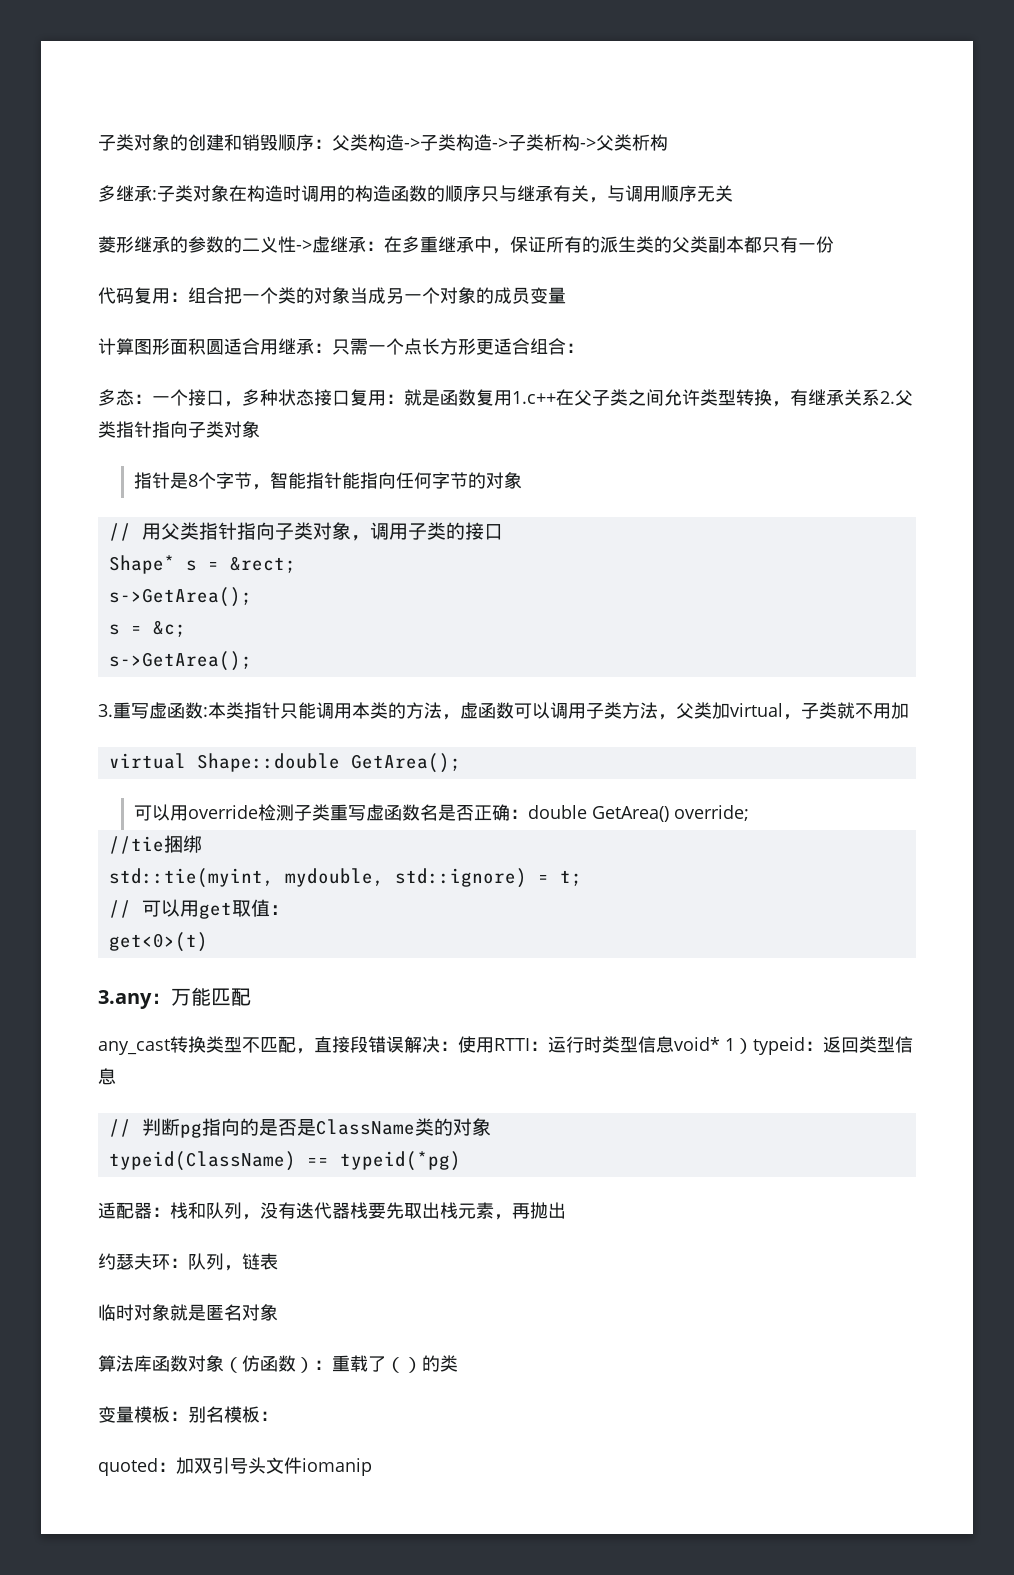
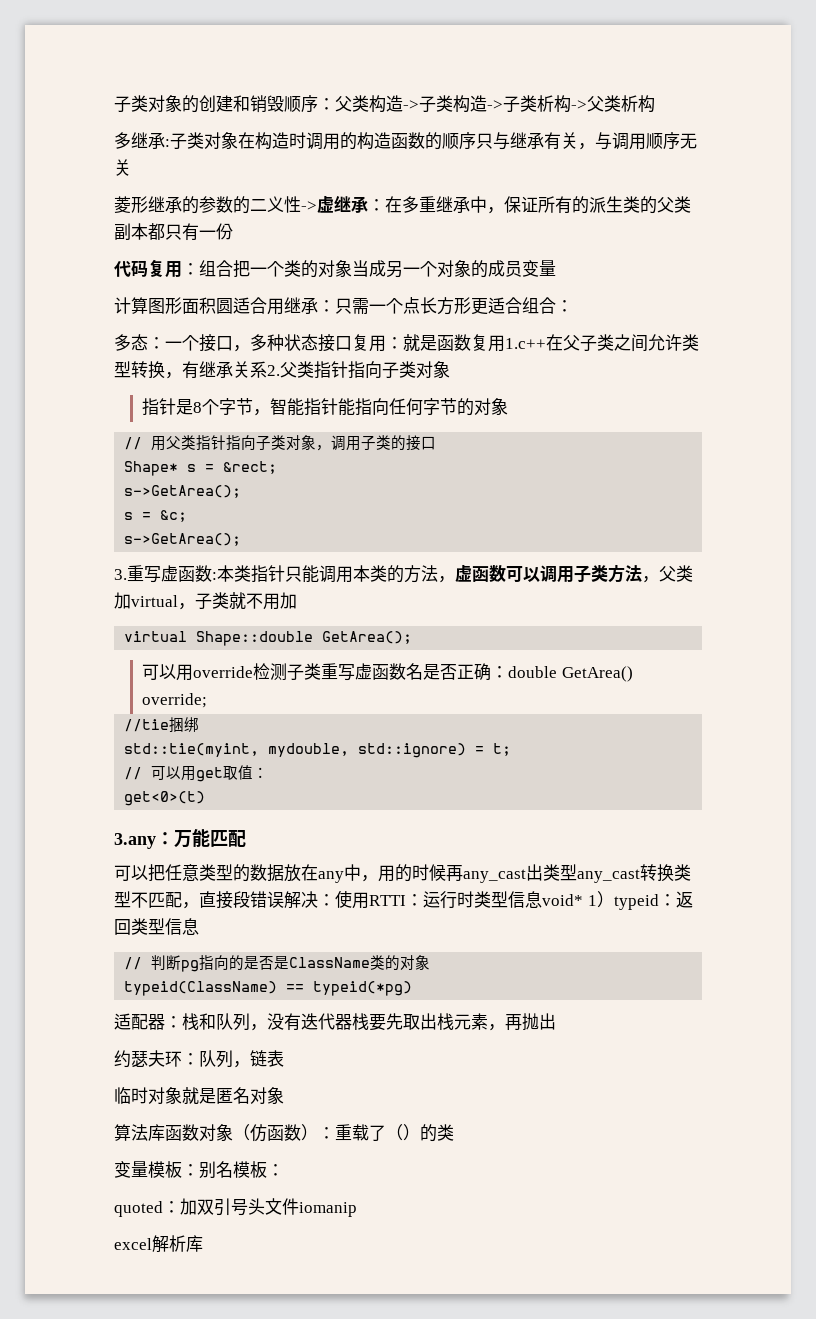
(251, 997) none -> [114,864,577,883] 可以把任意类型的数据放在any中，用的时候再any_cast出类型
(372, 1467) none -> [114,1235,203,1253] // excel解析库

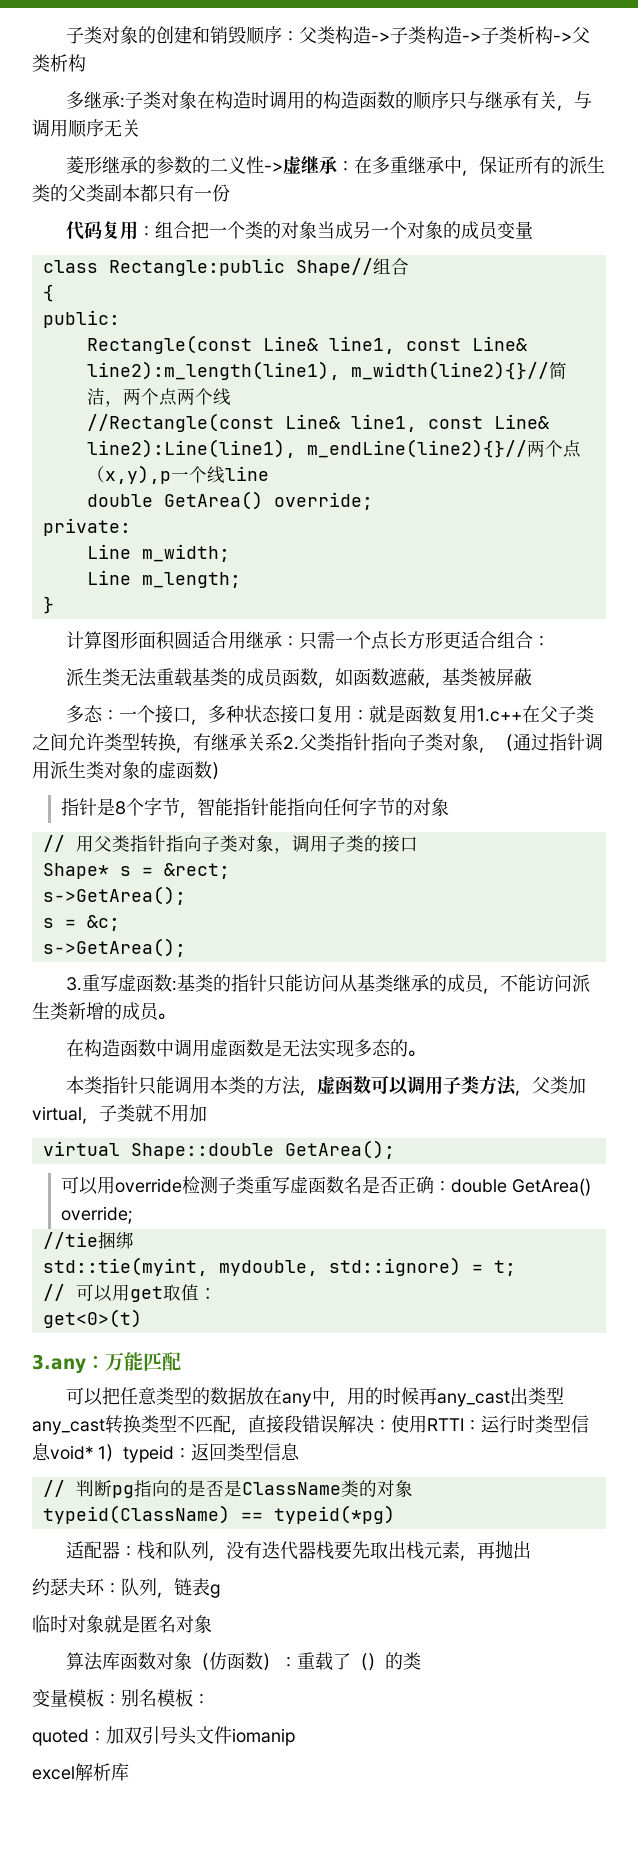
(556, 268) none -> [42,258,409,276] [42,284,54,302] [42,310,120,328] [86,335,528,354] [86,361,567,380] [86,388,231,407] [86,413,550,432] [86,439,581,458] [86,465,269,484] [86,491,373,510] [42,518,131,536] [86,544,230,562] [86,570,241,588] [42,596,54,614] // class Rectangle:public Shape//组合 // { // public: // Rectangle(const Line& line1, const Line& line2):m_length(line1), m_width(line2){}//简洁，两个点两个线 // //Rectangle(const Line& line1, const Line& line2):Line(line1), m_endLine(line2){}//两个点（x,y),p一个线line // double GetArea() override; // private: // Line m_width; // Line m_length; // }
(573, 306) none -> [66,668,533,688] // 派生类无法重载基类的成员函数，如函数遮蔽，基类被屏蔽
(450, 369) none -> [479,733,603,753] [32,761,229,780] ，（通过指针调用派生类对象的虚函数）
(217, 576) none -> [177,974,591,994] [32,1002,175,1021] [66,1039,426,1058] 基类的指针只能访问从基类继承的成员，不能访问派生类新增的成员。 // 在构造函数中调用虚函数是无法实现多态的。 //
(284, 1058) none -> [210,1584,220,1598] g

